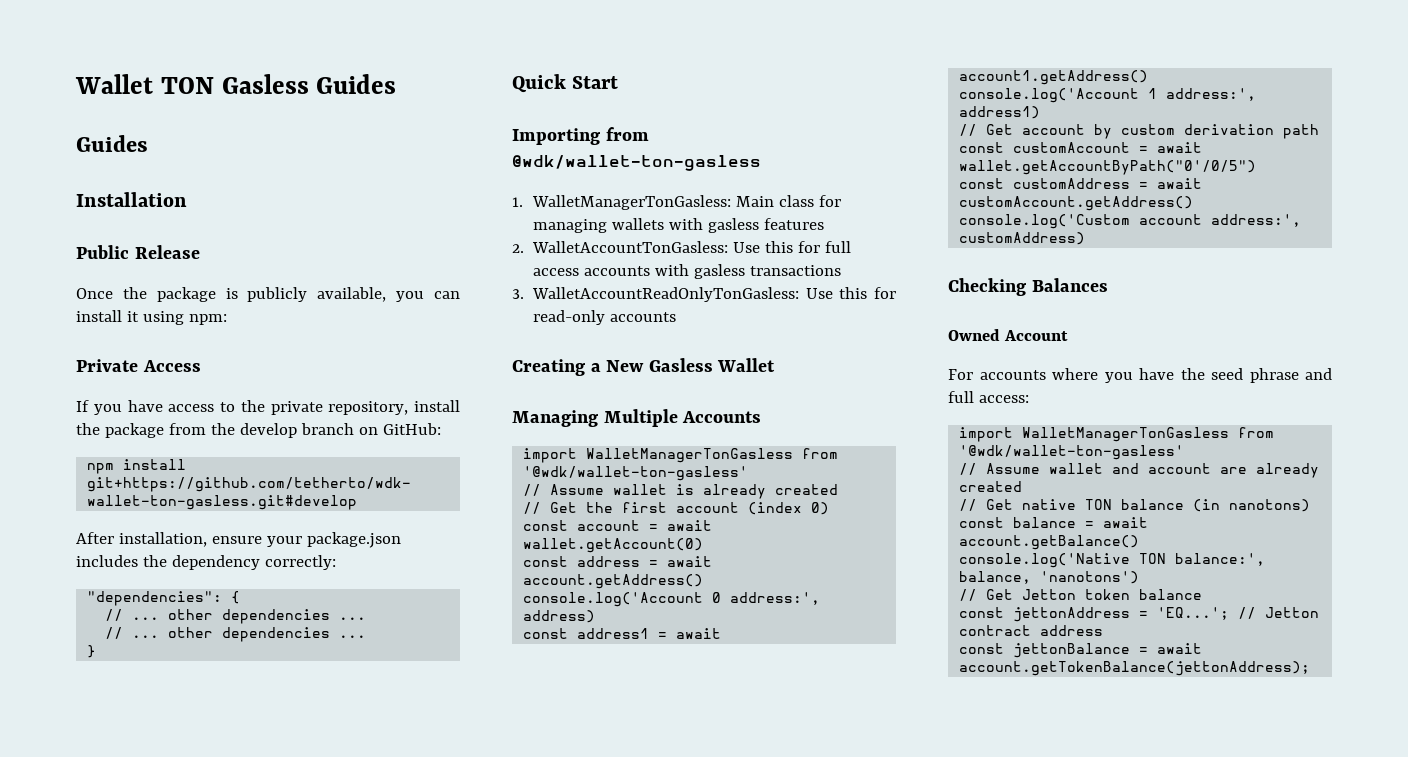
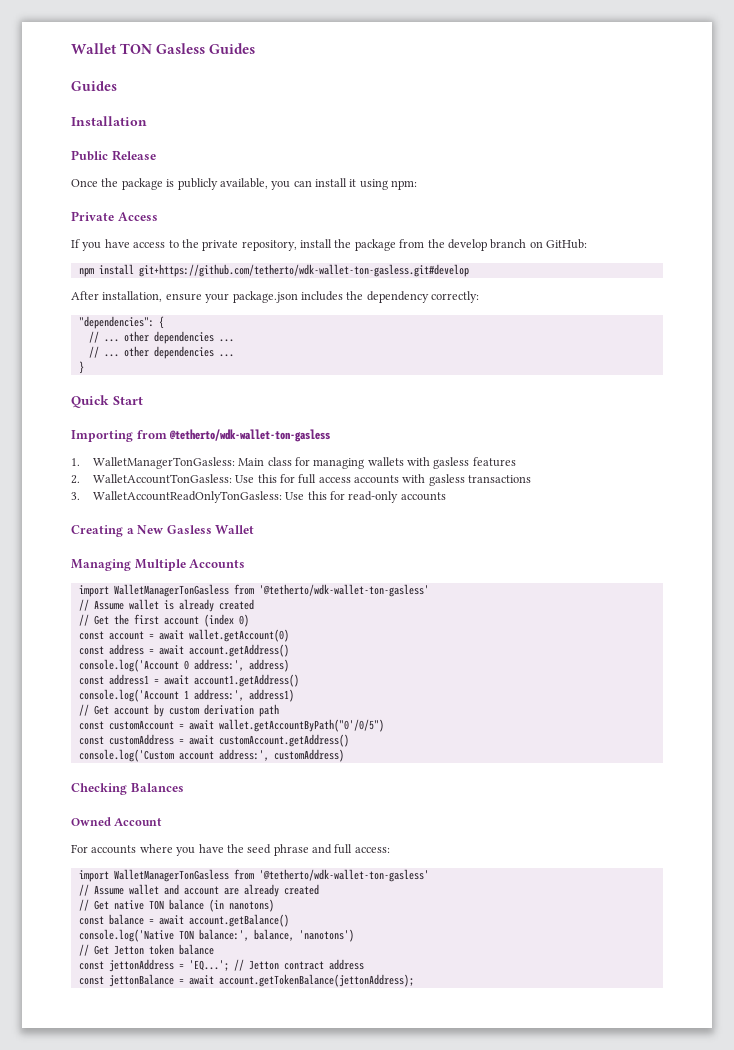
[512,155,761,171] @wdk/wallet-ton-gasless -> [169,429,331,442] @tetherto/wdk-wallet-ton-gasless
[523,466,749,481] '@wdk/wallet-ton-gasless' -> [258,584,429,597] '@tetherto/wdk-wallet-ton-gasless'
[959,445,1185,460] '@wdk/wallet-ton-gasless' -> [258,869,429,882] '@tetherto/wdk-wallet-ton-gasless'

